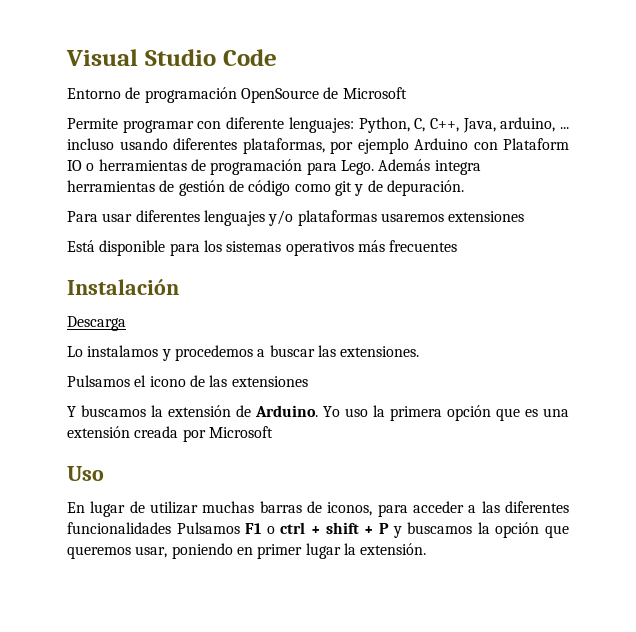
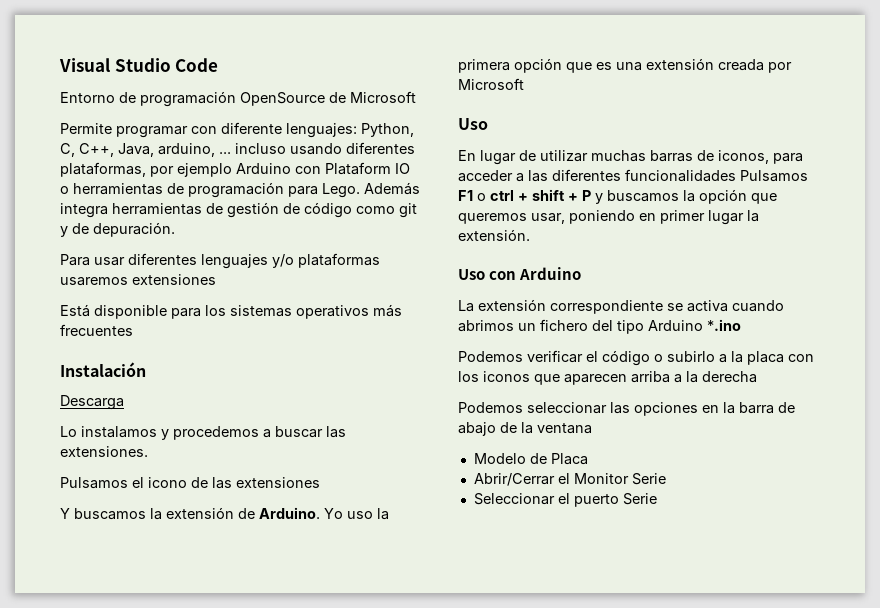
(427, 549) none -> [458,267,582,280] [458,299,784,314] [458,319,741,334] [458,350,814,366] [458,371,757,385] [458,402,795,416] [458,422,592,436] [473,453,588,465] [473,473,666,486] [473,493,657,507] // Uso con Arduino // La extensión correspondiente se activa cuando abrimos un fichero del tipo Arduino *.ino // Podemos verificar el código o subirlo a la placa con los iconos que aparecen arriba a la derecha // Podemos seleccionar las opciones en la barra de abajo de la ventana // Modelo de Placa // Abrir/Cerrar el Monitor Serie // Seleccionar el puerto Serie

